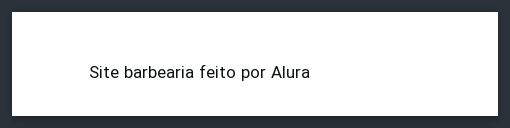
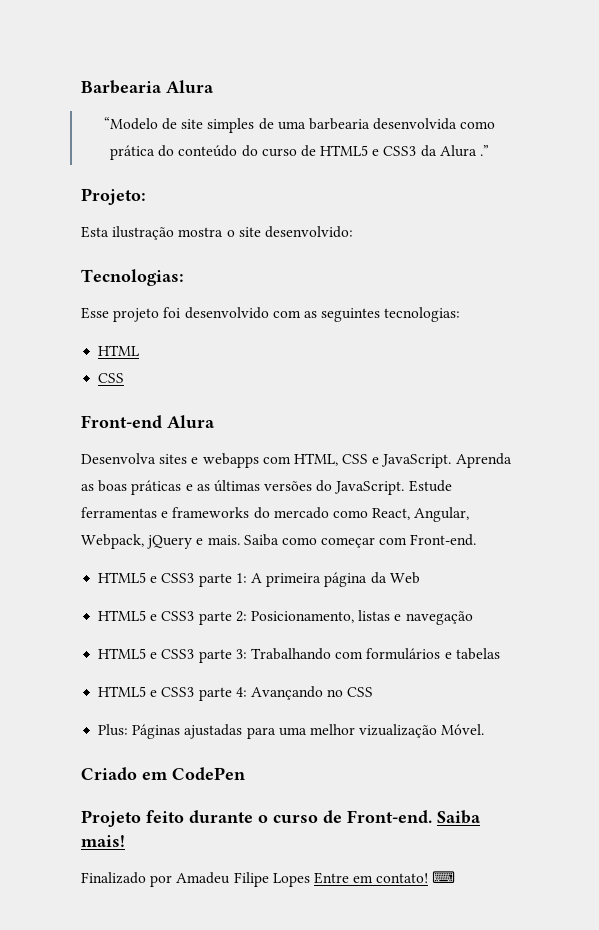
[89,64,310,81] Site barbearia feito por Alura -> [81,80,214,94] [103,117,496,133] [109,145,490,160] [81,188,146,205] [81,226,353,240] [81,269,184,286] [81,307,461,322] [98,345,140,356] [98,373,125,383] [81,415,215,428] [81,453,512,468] [81,480,452,495] [81,507,470,522] [81,534,477,549] [98,572,420,587] [98,610,473,625] [98,648,500,663] [98,686,374,701] [98,724,485,739] [81,767,245,780] [81,810,481,827] [81,835,125,847] [81,871,456,887] Barbearia Alura // “Modelo de site simples de uma barbearia desenvolvida como prática do conteúdo do curso de HTML5 e CSS3 da Alura .” // Projeto: // Esta ilustração mostra o site desenvolvido: // Tecnologias: // Esse projeto foi desenvolvido com as seguintes tecnologias: // HTML // CSS // Front-end Alura // Desenvolva sites e webapps com HTML, CSS e JavaScript. Aprenda as boas práticas e as últimas versões do JavaScript. Estude ferramentas e frameworks do mercado como React, Angular, Webpack, jQuery e mais. Saiba como começar com Front-end. // HTML5 e CSS3 parte 1: A primeira página da Web // HTML5 e CSS3 parte 2: Posicionamento, listas e navegação // HTML5 e CSS3 parte 3: Trabalhando com formulários e tabelas // HTML5 e CSS3 parte 4: Avançando no CSS // Plus: Páginas ajustadas para uma melhor vizualização Móvel. // Criado em CodePen // Projeto feito durante o curso de Front-end. Saiba mais! // Finalizado por Amadeu Filipe Lopes Entre em contato! ⌨

